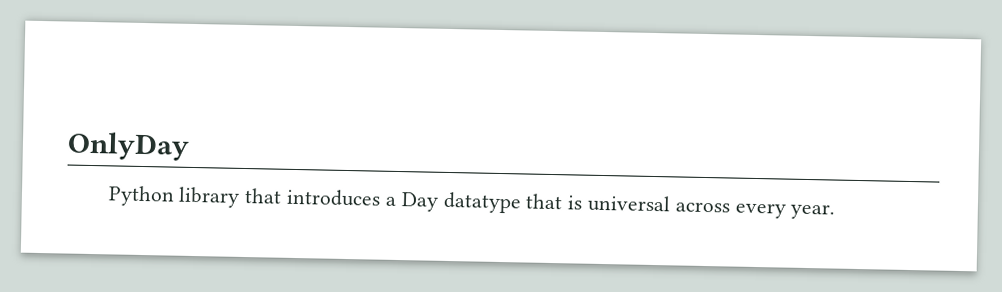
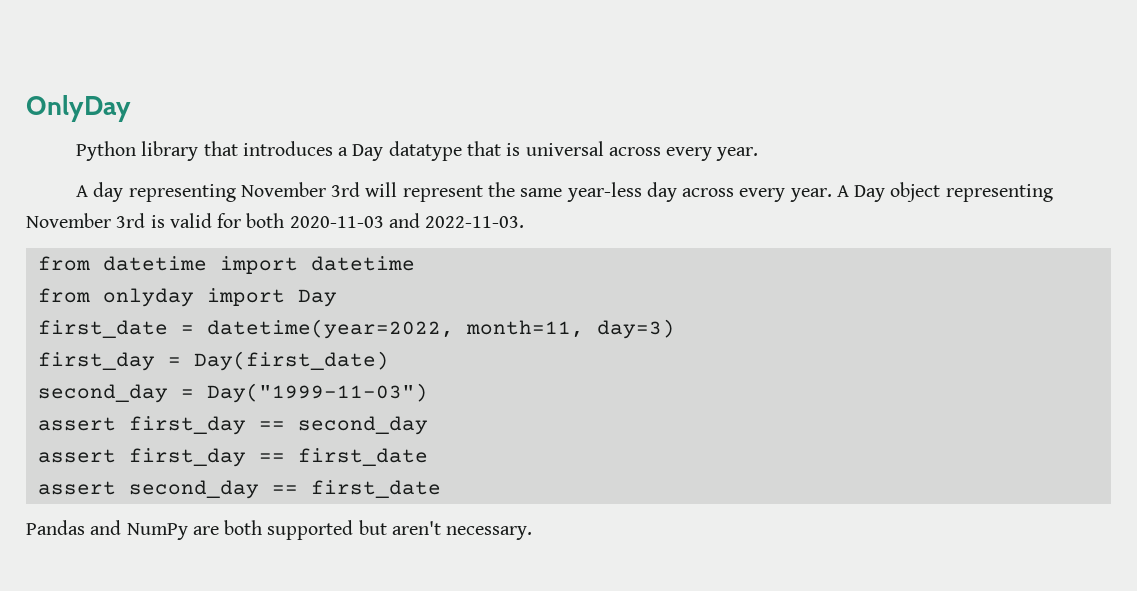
(836, 211) none -> [76,182,1053,202] [26,213,525,228] [37,256,415,274] [37,288,337,307] [37,319,675,339] [37,351,389,371] [37,383,428,403] [37,416,428,435] [37,448,428,467] [37,480,441,499] [26,520,533,540] // A day representing November 3rd will represent the same year-less day across every year. A Day object representing November 3rd is valid for both 2020-11-03 and 2022-11-03. // from datetime import datetime // from onlyday import Day // first_date = datetime(year=2022, month=11, day=3) // first_day = Day(first_date) // second_day = Day("1999-11-03") // assert first_day == second_day // assert first_day == first_date // assert second_day == first_date // Pandas and NumPy are both supported but aren't necessary.

